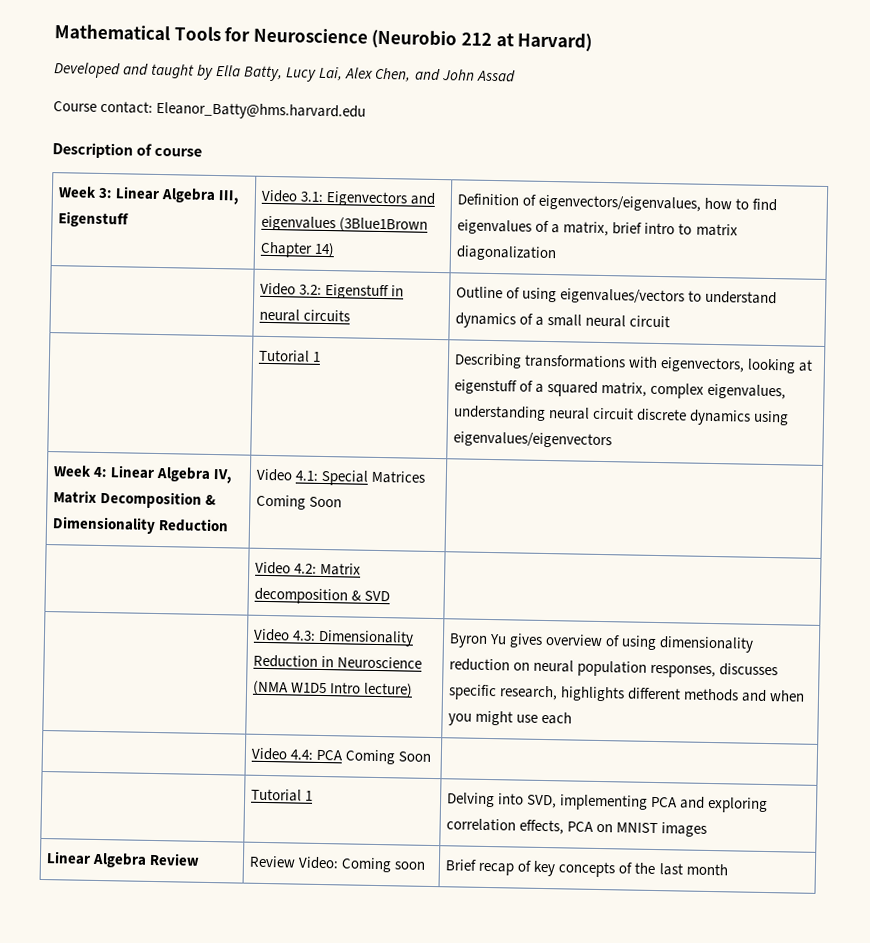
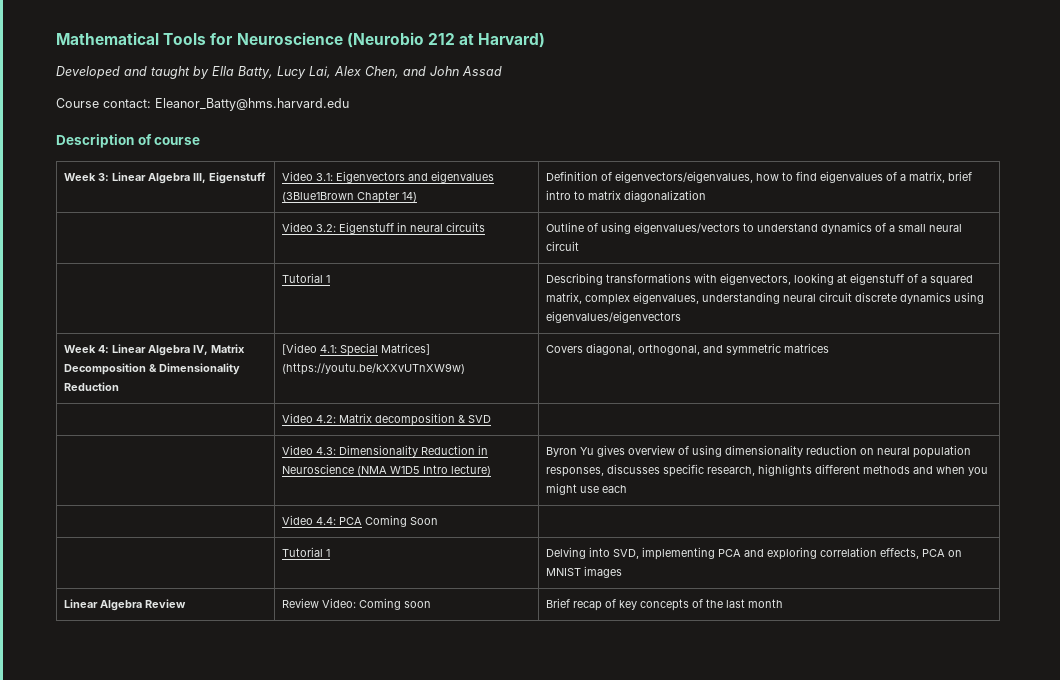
[256,468,294,482] Video -> [281,343,317,355] [Video
[371,470,426,484] [256,494,343,510] Matrices Coming Soon | -> [380,343,430,355] [281,363,465,375] [545,343,829,355] Matrices] (https://youtu.be/kXXvUTnXW9w) | Covers diagonal, orthogonal, and symmetric matrices

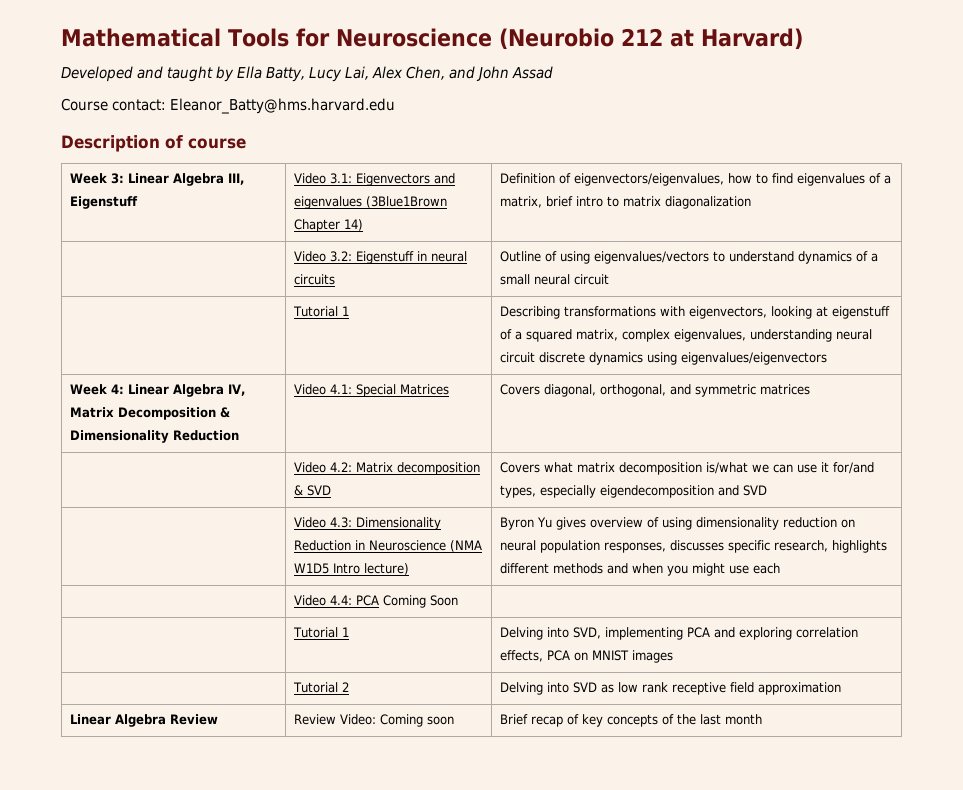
[281,343,317,355] [Video -> [294,384,327,395] Video
[380,343,430,355] [281,363,465,375] Matrices] (https://youtu.be/kXXvUTnXW9w) -> [400,384,450,395] Matrices
(491, 419) none -> [500,462,875,475] [500,485,768,498] Covers what matrix decomposition is/what we can use it for/and types, especially eigendecomposition and SVD
(622, 572) none -> [293,682,350,693] [500,682,842,695] // | Tutorial 2 | Delving into SVD as low rank receptive field approximation

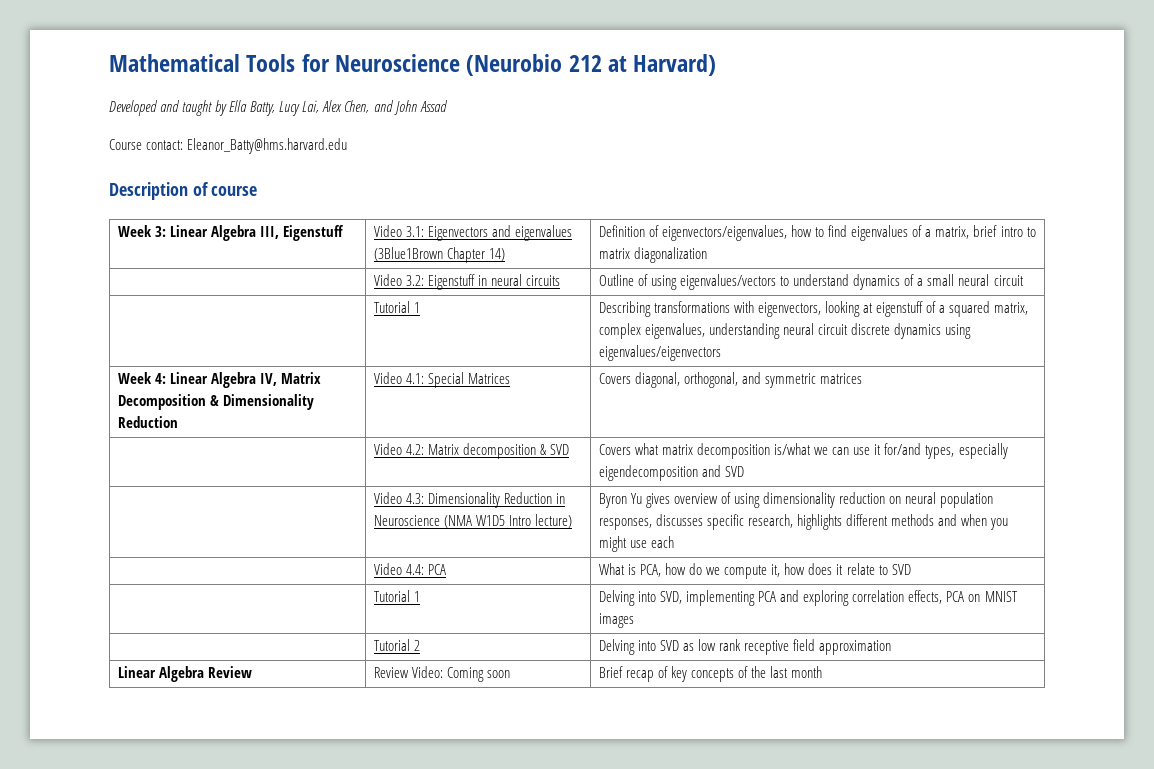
[383,595,459,608] Coming Soon | -> [598,563,911,579] | What is PCA, how do we compute it, how does it relate to SVD

